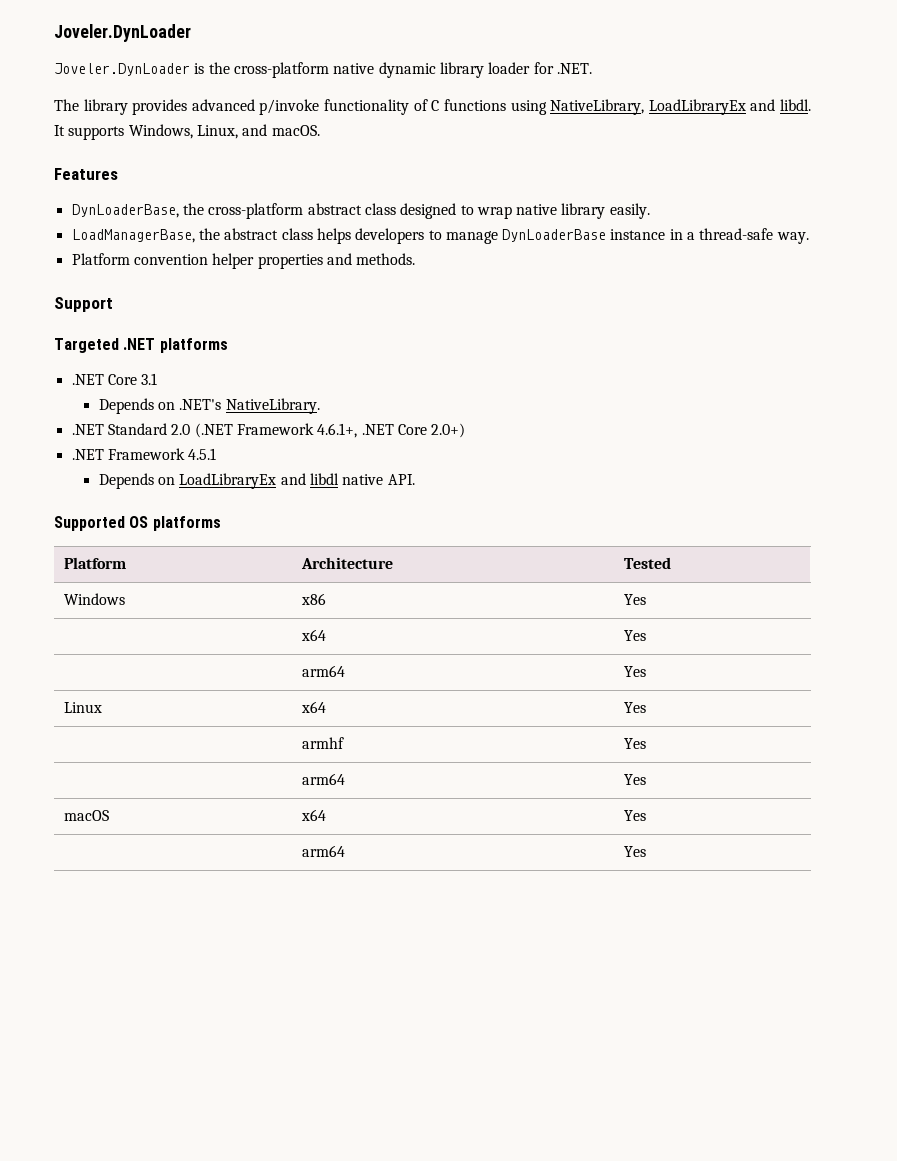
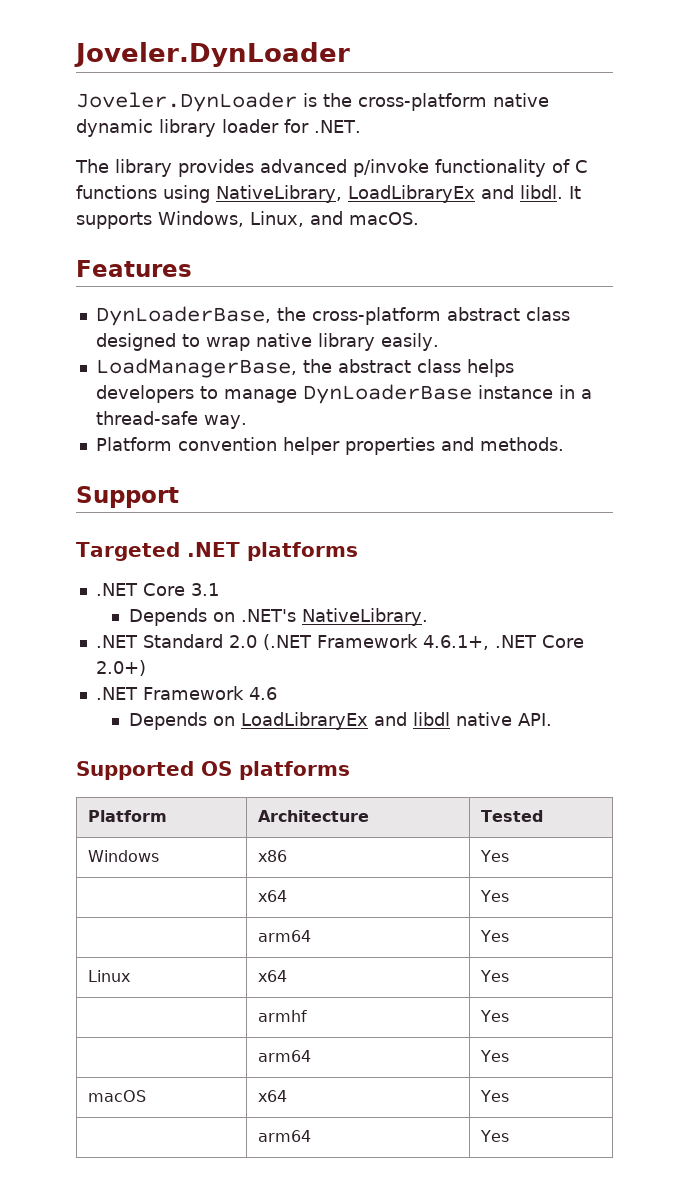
[188,448,217,460] 4.5.1 -> [248,687,277,700] 4.6

